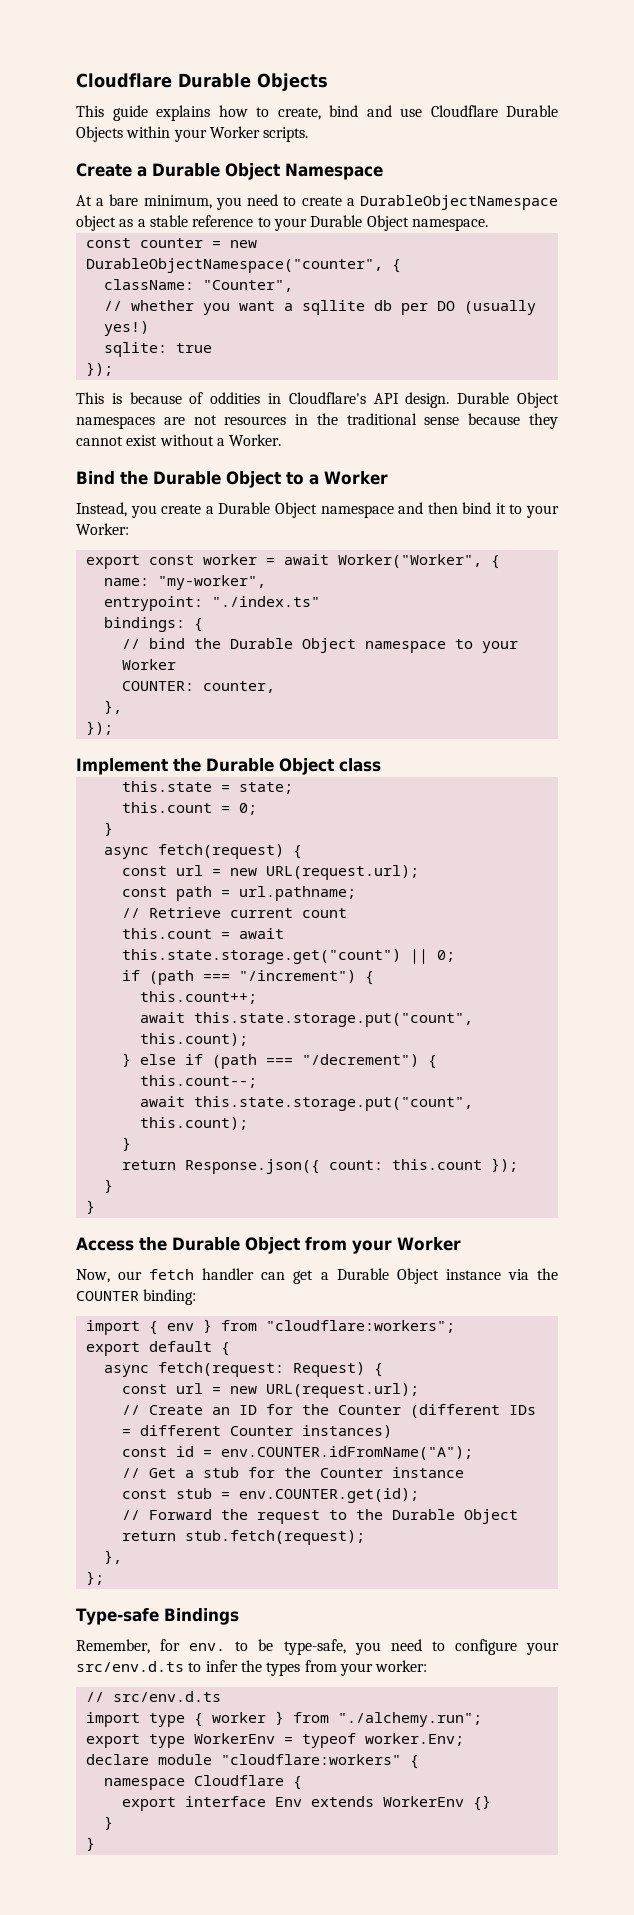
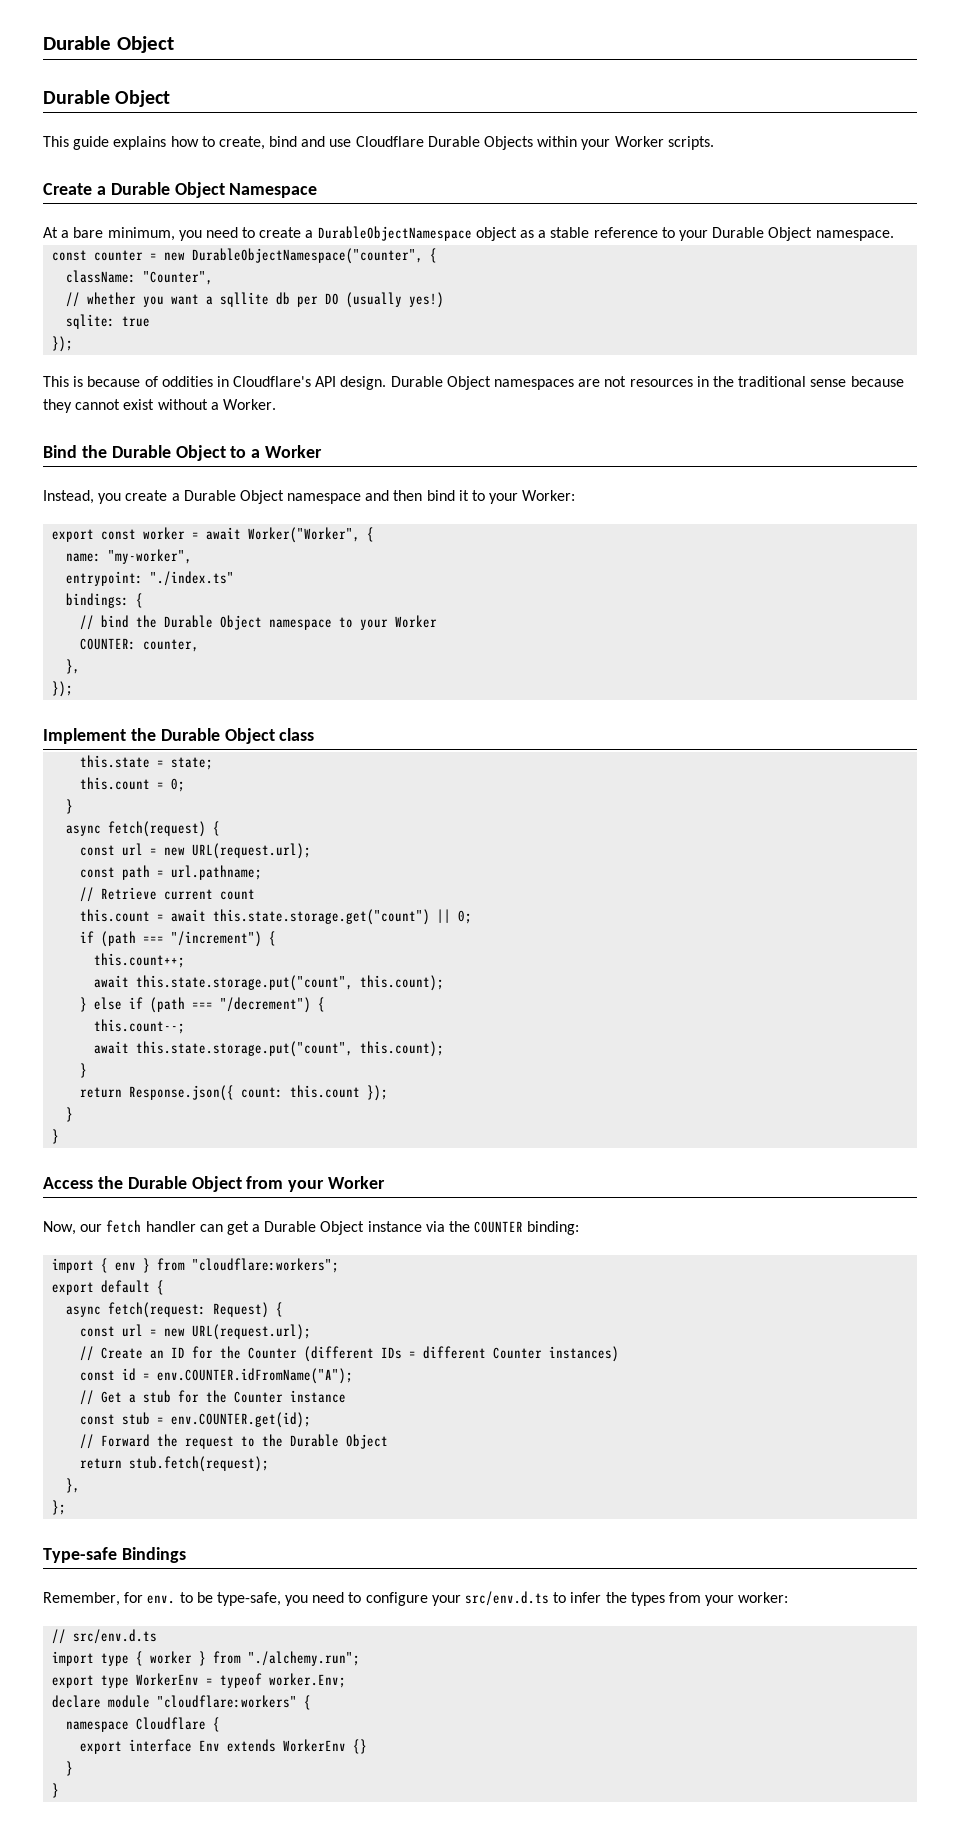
[76,73,328,91] Cloudflare Durable Objects -> [43,36,174,53] [43,90,171,107] Durable Object // Durable Object

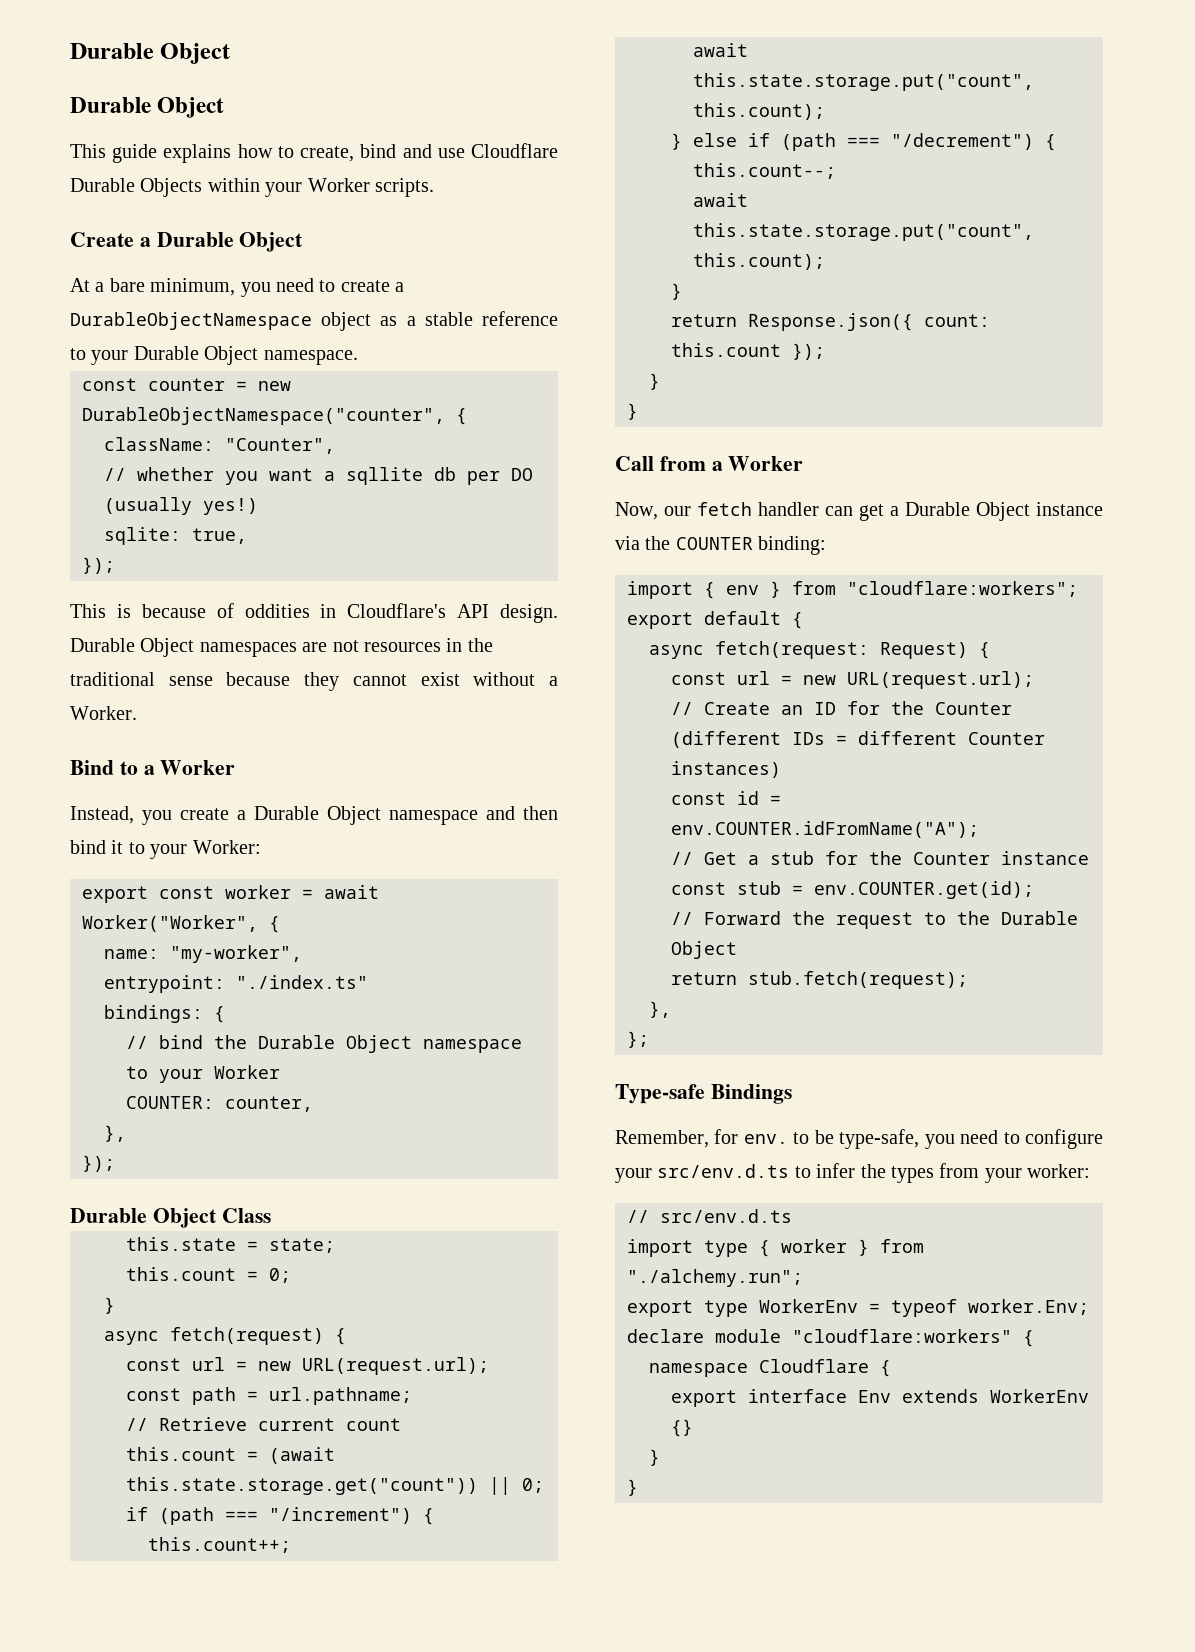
[229,183,318,198] Namespace -> (304, 242) none
[122,316,151,327] true -> [192,528,247,544] true,
[81,445,226,461] the Durable Object -> (114, 767) none
[43,728,315,744] Implement the Durable Object class -> [70,1208,271,1228] Durable Object Class
[171,909,431,925] await this.state.storage.get("count") -> [269,1447,335,1464] [126,1477,478,1495] (await this.state.storage.get("count"))
[43,1176,325,1192] Access the Durable Object from your -> [615,456,723,471] Call from a

